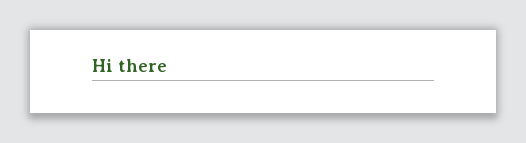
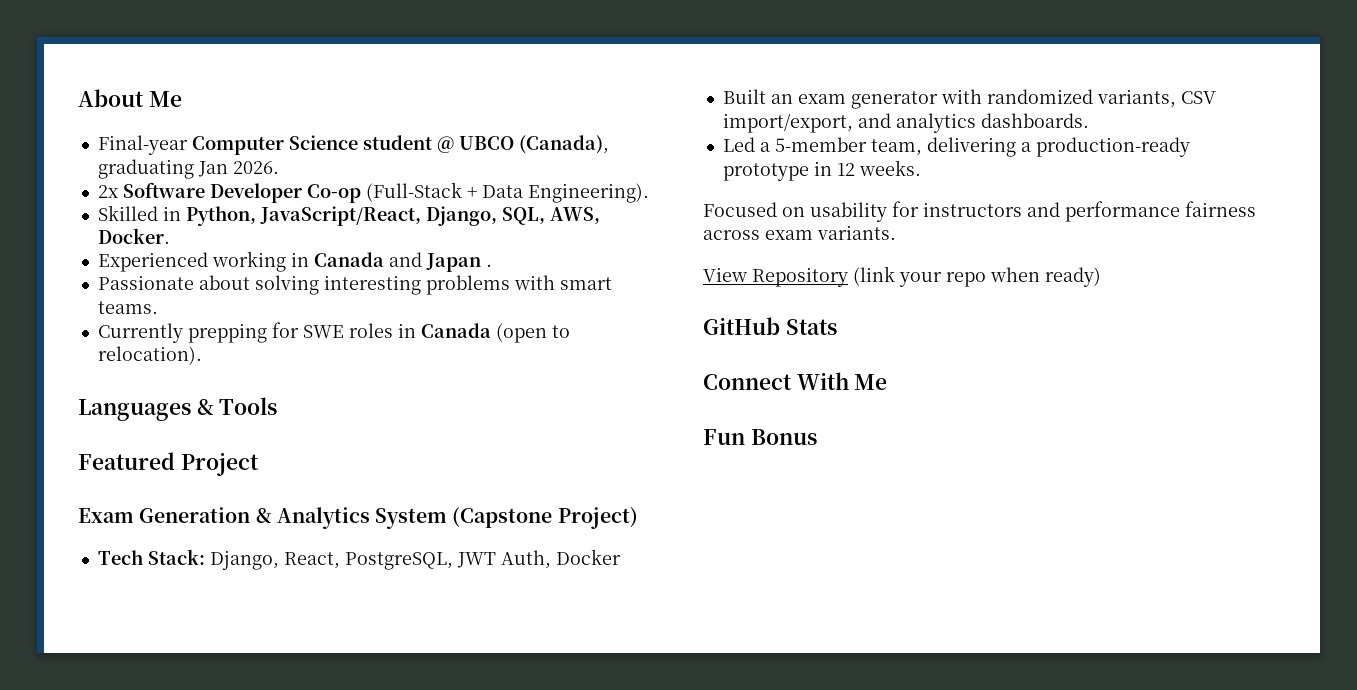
[92,59,167,72] Hi there -> [78,89,182,107] [97,135,609,155] [97,159,279,179] [97,182,649,203] [97,205,600,226] [97,228,170,244] [97,251,492,272] [97,275,612,295] [97,301,158,314] [97,322,570,343] [97,346,202,365] [78,397,278,421] [78,452,259,476] [78,507,638,529] [97,549,621,570] [722,89,1216,109] [722,113,1089,133] [722,137,1190,157] [722,160,921,181] [703,201,1256,222] [703,225,896,240] [703,266,1101,287] [703,317,837,335] [703,372,888,390] [703,429,817,445] About Me // Final-year Computer Science student @ UBCO (Canada), graduating Jan 2026. // 2x Software Developer Co-op (Full-Stack + Data Engineering). // Skilled in Python, JavaScript/React, Django, SQL, AWS, Docker. // Experienced working in Canada and Japan . // Passionate about solving interesting problems with smart teams. // Currently prepping for SWE roles in Canada (open to relocation). // Languages & Tools // Featured Project // Exam Generation & Analytics System (Capstone Project) // Tech Stack: Django, React, PostgreSQL, JWT Auth, Docker // Built an exam generator with randomized variants, CSV import/export, and analytics dashboards. // Led a 5-member team, delivering a production-ready prototype in 12 weeks. // Focused on usability for instructors and performance fairness across exam variants. // View Repository (link your repo when ready) // GitHub Stats // Connect With Me // Fun Bonus

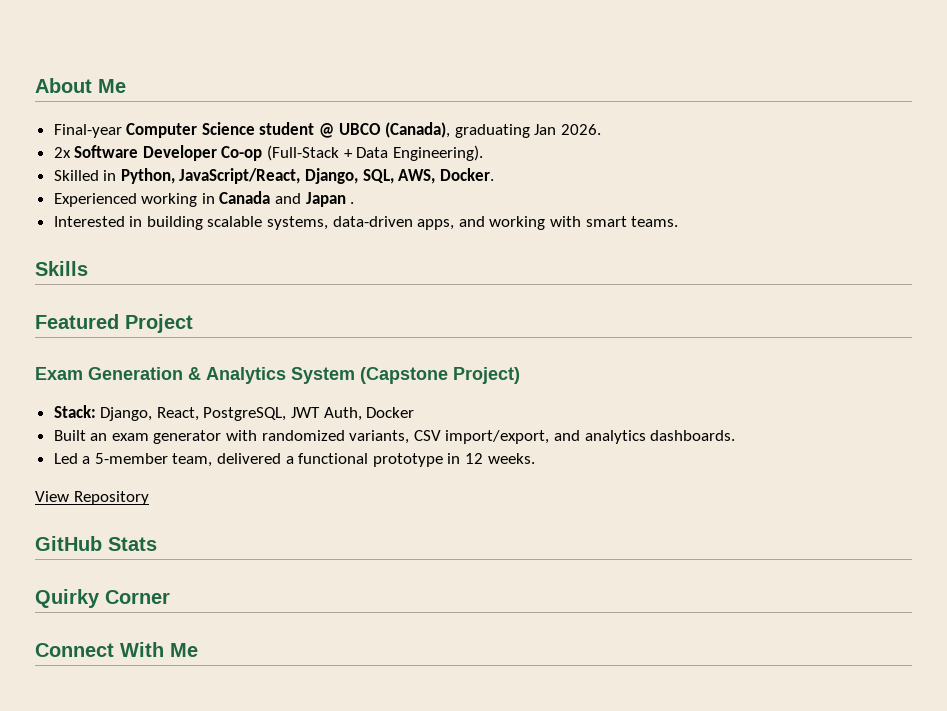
[97,275,612,295] [97,301,158,314] [97,322,570,343] [97,346,202,365] [78,397,278,421] Passionate about solving interesting problems with smart teams. // Currently prepping for SWE roles in Canada (open to relocation). // Languages & Tools -> [53,216,679,230] [35,261,88,276] Interested in building scalable systems, data-driven apps, and working with smart teams. // Skills
[97,550,143,565] Tech -> (520, 375) none
[926,137,1190,157] delivering a production-ready -> [217,453,369,464] delivered a functional
[703,201,1256,222] [703,225,896,240] [703,266,1101,287] Focused on usability for instructors and performance fairness across exam variants. // View Repository (link your repo when ready) -> [35,491,149,505] View Repository
(837, 327) none -> [35,589,170,608] // Quirky Corner
[703,429,817,445] // Fun Bonus -> (198, 650) none

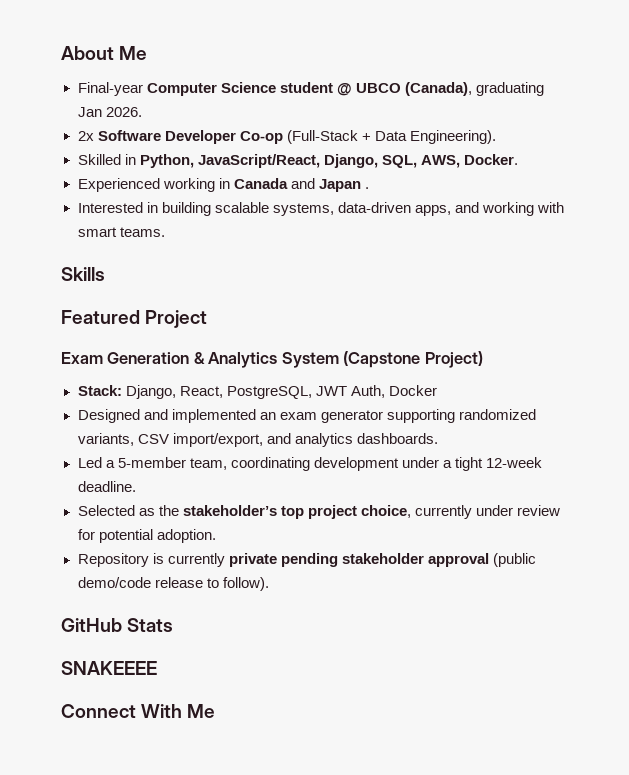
[53,430,86,441] Built -> [77,409,256,423] Designed and implemented
[226,430,258,441] with -> [386,409,455,423] supporting
[217,453,535,467] [35,491,149,505] delivered a functional prototype in 12 weeks. // View Repository -> [230,457,542,471] [77,481,136,492] [77,505,560,519] [77,529,216,543] [77,553,536,567] [77,577,269,591] coordinating development under a tight 12-week deadline. // Selected as the stakeholder’s top project choice, currently under review for potential adoption. // Repository is currently private pending stakeholder approval (public demo/code release to follow).
[35,589,170,608] Quirky Corner -> [61,661,157,675] SNAKEEEE

